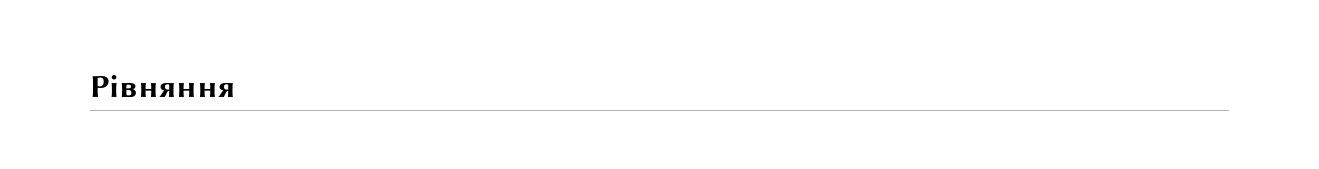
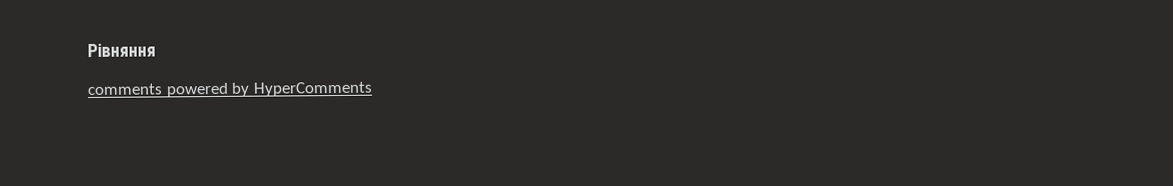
(235, 86) none -> [87,81,373,98] // comments powered by HyperComments

